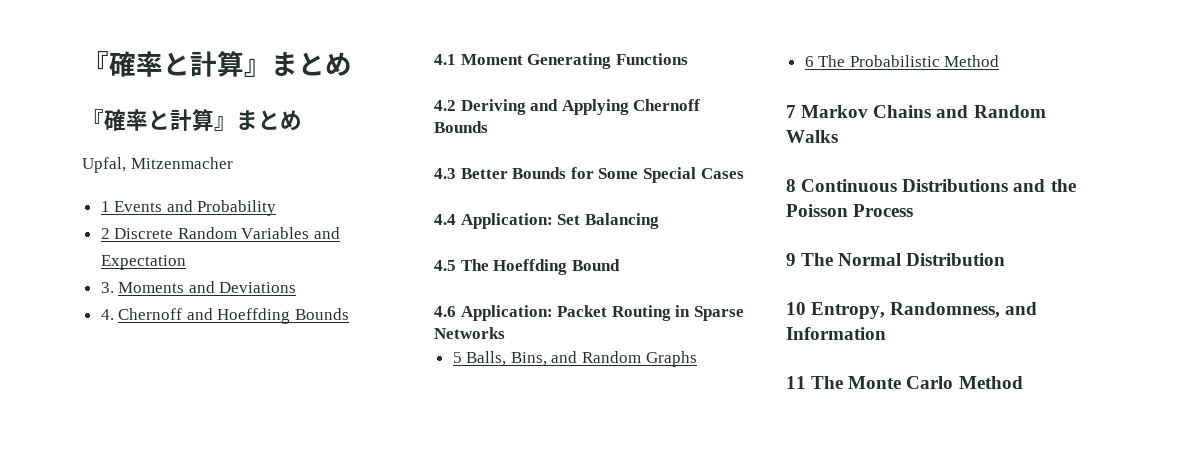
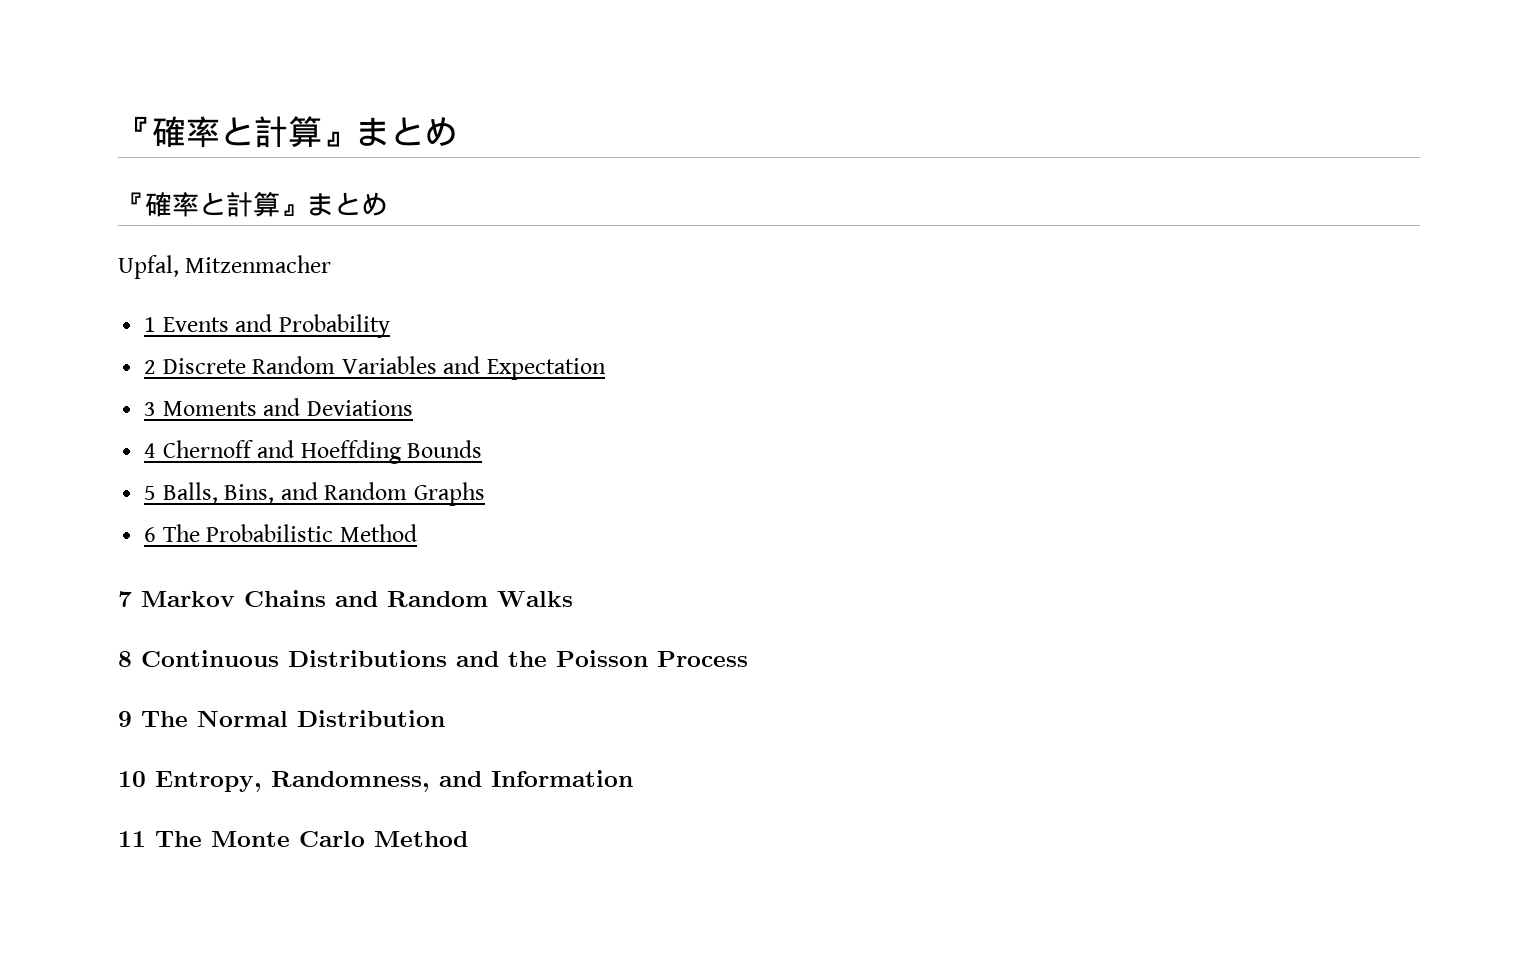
[100,282,114,293] 3. -> [144,402,157,416] 3
[100,309,114,320] 4. -> [144,443,157,458] 4
[434,53,688,69] [434,99,701,115] [434,121,488,133] [434,167,744,183] [434,213,659,229] [434,259,620,275] [434,305,744,321] [434,327,505,339] // 4.1 Moment Generating Functions // 4.2 Deriving and Applying Chernoff Bounds // 4.3 Better Bounds for Some Special Cases // 4.4 Application: Set Balancing // 4.5 The Hoeffding Bound // 4.6 Application: Packet Routing in Sparse Networks -> (483, 449) none

